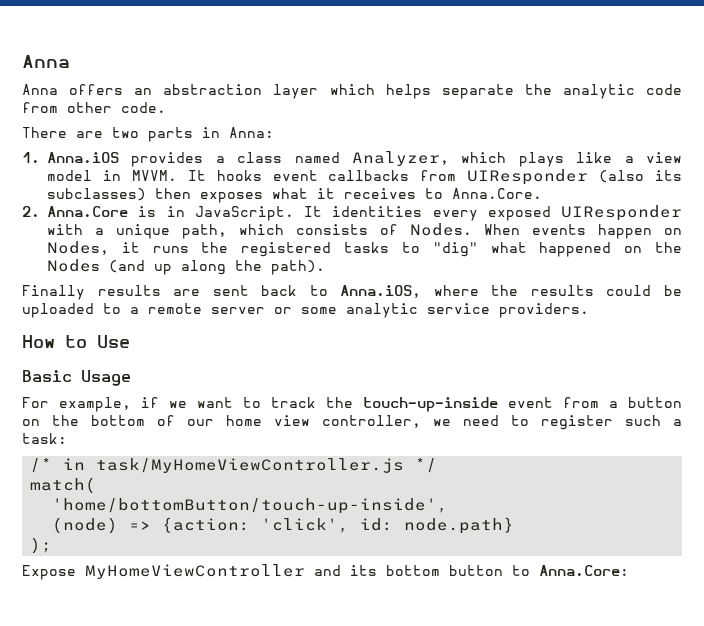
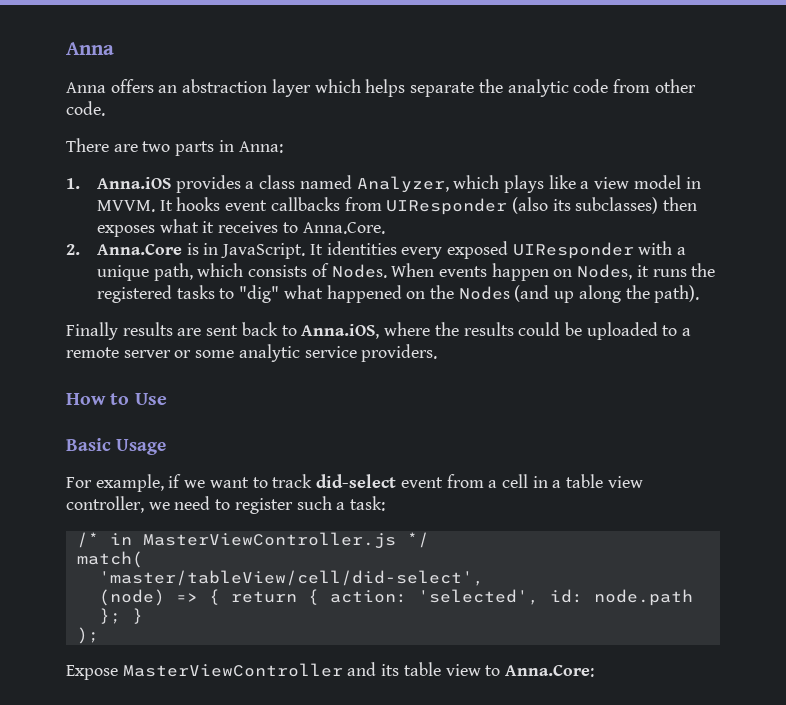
[326,397,498,412] the touch-up-inside -> [316,474,397,488] did-select
[628,397,682,408] [22,415,262,426] button on the bottom of our home -> [501,474,604,488] cell in a table
[96,458,405,473] task/MyHomeViewController.js -> [142,532,396,549] MasterViewController.js
[52,498,449,514] 'home/bottomButton/touch-up-inside', -> [98,570,484,586] 'master/tableView/cell/did-select',
[162,517,515,534] {action: 'click', id: node.path} -> [208,589,693,606] [98,608,143,624] { return { action: 'selected', id: node.path }; }
[85,564,305,579] MyHomeViewController -> [122,663,343,677] MasterViewController
[386,565,503,576] bottom button -> [403,662,481,676] table view

